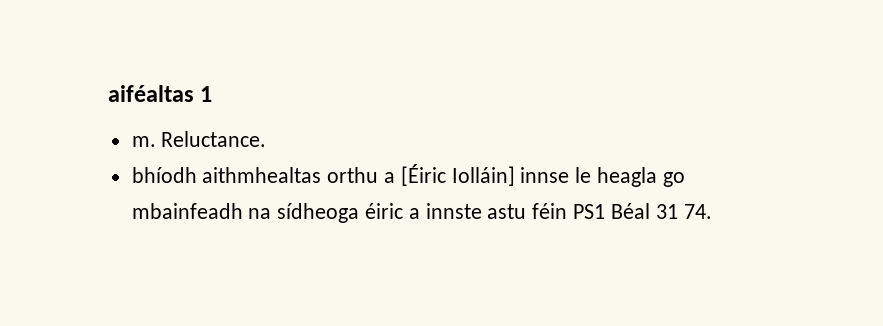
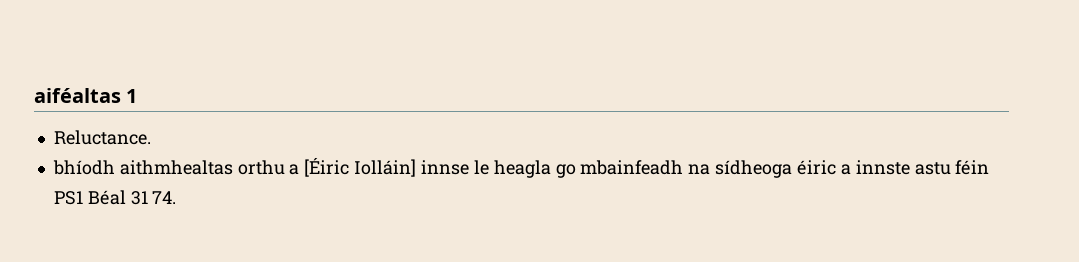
[131,136,156,147] m. -> (138, 96) none

